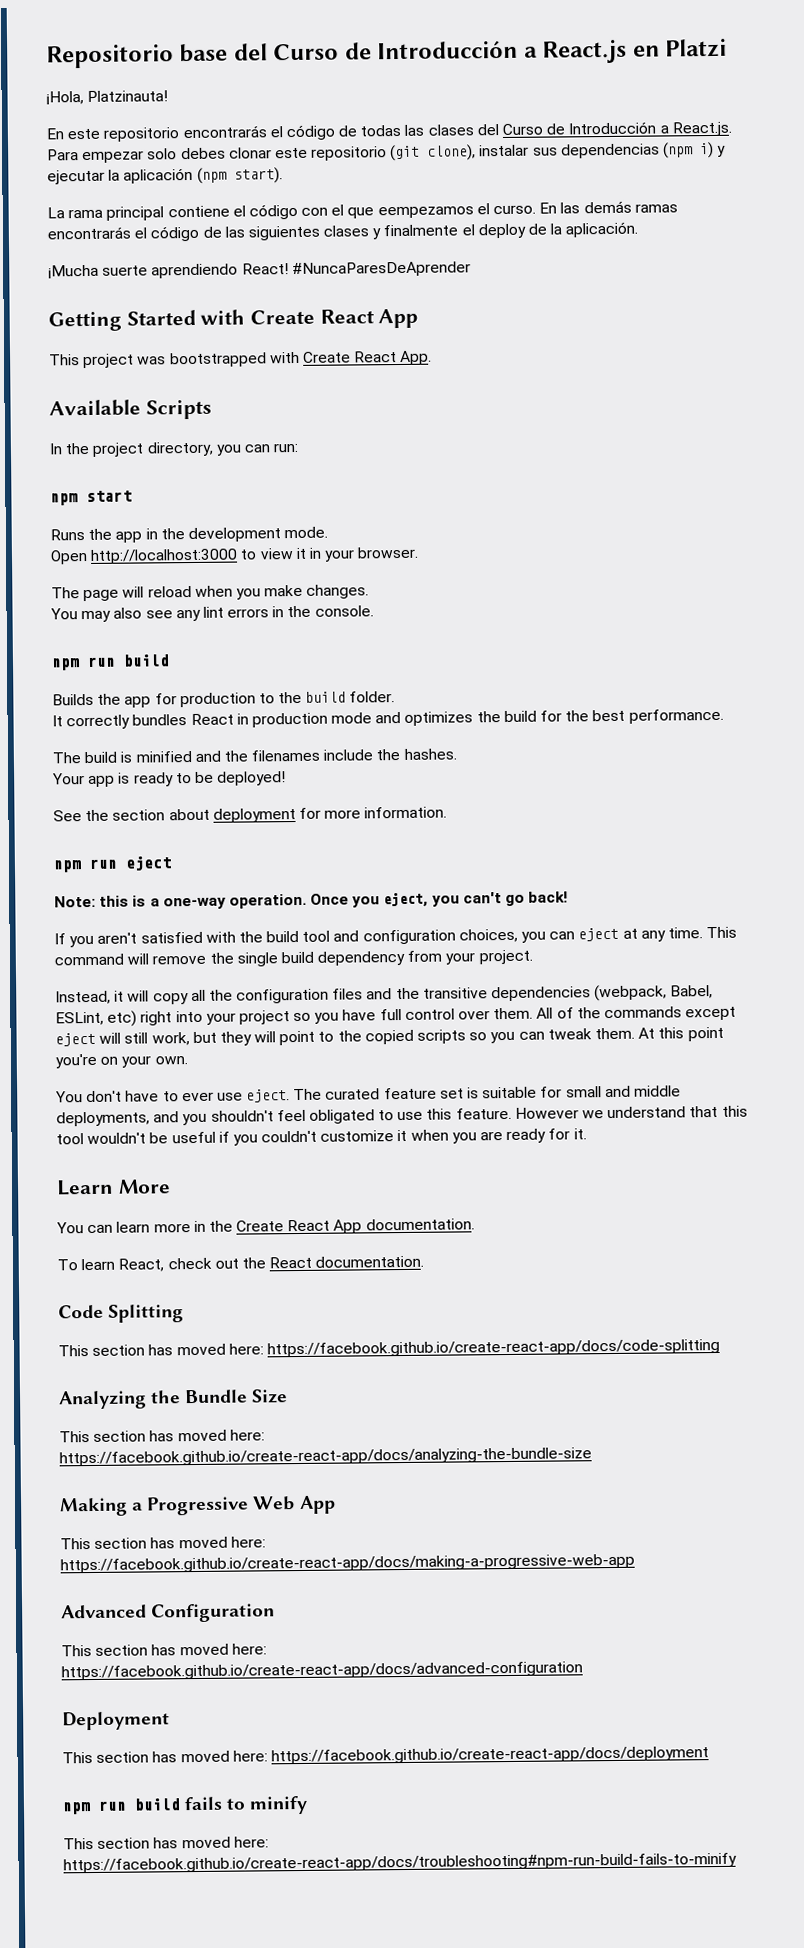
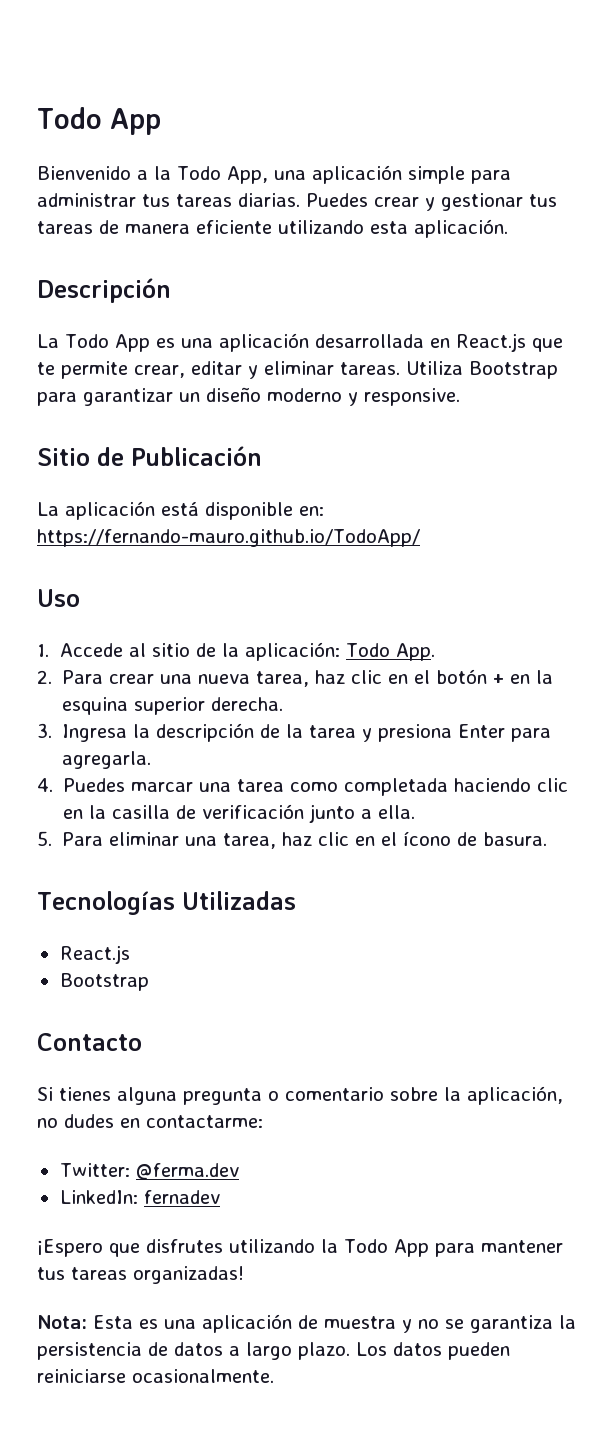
[46,38,728,69] [46,90,169,105] [46,121,732,142] [47,141,727,164] [47,167,283,185] [47,200,678,221] [47,221,639,242] [48,261,471,279] [48,308,419,332] [49,350,433,369] [49,399,212,420] [49,441,299,457] [50,490,132,506] [50,526,329,543] [50,546,420,565] [51,584,370,602] [50,605,374,623] [51,654,170,671] [52,691,396,708] [52,708,724,730] [52,748,457,764] [52,771,287,788] [53,806,448,823] [53,855,171,873] [54,891,569,910] [54,926,738,948] [54,949,533,967] [55,984,714,1005] [55,1006,737,1027] [55,1026,724,1047] [55,1053,188,1069] [55,1085,681,1103] [56,1105,748,1127] [56,1128,587,1146] [56,1179,171,1196] [56,1218,475,1234] [57,1255,425,1272] [58,1304,185,1323] [58,1338,720,1358] [58,1389,289,1410] [59,1429,265,1443] [59,1447,592,1467] [60,1495,336,1517] [60,1536,266,1550] [60,1553,635,1574] [61,1603,276,1623] [61,1643,267,1657] [61,1661,583,1681] [62,1711,170,1731] [62,1746,709,1765] [62,1795,309,1815] [63,1836,269,1850] [63,1852,737,1874] Repositorio base del Curso de Introducción a React.js en Platzi // ¡Hola, Platzinauta! // En este repositorio encontrarás el código de todas las clases del Curso de Introducción a React.js. Para empezar solo debes clonar este repositorio (git clone), instalar sus dependencias (npm i) y ejecutar la aplicación (npm start). // La rama principal contiene el código con el que eempezamos el curso. En las demás ramas encontrarás el código de las siguientes clases y finalmente el deploy de la aplicación. // ¡Mucha suerte aprendiendo React! #NuncaParesDeAprender // Getting Started with Create React App // This project was bootstrapped with Create React App. // Available Scripts // In the project directory, you can run: // npm start // Runs the app in the development mode. // Open http://localhost:3000 to view it in your browser. // The page will reload when you make changes. // You may also see any lint errors in the console. // npm run build // Builds the app for production to the build folder. // It correctly bundles React in production mode and optimizes the build for the best performance. // The build is minified and the filenames include the hashes. // Your app is ready to be deployed! // See the section about deployment for more information. // npm run eject // Note: this is a one-way operation. Once you eject, you can't go back! // If you aren't satisfied with the build tool and configuration choices, you can eject at any time. This command will remove the single build dependency from your project. // Instead, it will copy all the configuration files and the transitive dependencies (webpack, Babel, ESLint, etc) right into your project so you have full control over them. All of the commands except eject will still work, but they will point to the copied scripts so you can tweak them. At this point you're on your own. // You don't have to ever use eject. The curated feature set is suitable for small and middle deployments, and you shouldn't feel obligated to use this feature. However we understand that this tool wouldn't be useful if you couldn't customize it when you are ready for it. // Learn More // You can learn more in the Create React App documentation. // To learn React, check out the React documentation. // Code Splitting // This section has moved here: https://facebook.github.io/create-react-app/docs/code-splitting // Analyzing the Bundle Size // This section has moved here: https://facebook.github.io/create-react-app/docs/analyzing-the-bundle-size // Making a Progressive Web App // This section has moved here: https://facebook.github.io/create-react-app/docs/making-a-progressive-web-app // Advanced Configuration // This section has moved here: https://facebook.github.io/create-react-app/docs/advanced-configuration // Deployment // This section has moved here: https://facebook.github.io/create-react-app/docs/deployment // npm run build fails to minify // This section has moved here: https://facebook.github.io/create-react-app/docs/troubleshooting#npm-run-build-fails-to-minify -> [37,107,161,135] [37,165,511,184] [37,193,557,211] [37,219,508,238] [37,278,171,303] [37,333,563,352] [37,361,558,379] [37,387,460,406] [37,446,262,466] [37,501,324,520] [37,529,420,547] [37,589,80,607] [37,642,435,661] [37,669,554,687] [62,697,284,715] [37,723,552,742] [62,751,152,769] [37,778,569,796] [63,804,416,823] [37,831,548,849] [37,891,296,915] [59,945,130,964] [59,973,149,991] [37,1033,142,1051] [37,1086,563,1105] [37,1114,263,1128] [59,1163,239,1180] [59,1190,220,1204] [37,1239,563,1257] [37,1266,244,1284] [37,1314,576,1333] [37,1342,510,1360] [37,1369,274,1383] Todo App // Bienvenido a la Todo App, una aplicación simple para administrar tus tareas diarias. Puedes crear y gestionar tus tareas de manera eficiente utilizando esta aplicación. // Descripción // La Todo App es una aplicación desarrollada en React.js que te permite crear, editar y eliminar tareas. Utiliza Bootstrap para garantizar un diseño moderno y responsive. // Sitio de Publicación // La aplicación está disponible en: https://fernando-mauro.github.io/TodoApp/ // Uso // 1. Accede al sitio de la aplicación: Todo App. // 2. Para crear una nueva tarea, haz clic en el botón + en la esquina superior derecha. // 3. Ingresa la descripción de la tarea y presiona Enter para agregarla. // 4. Puedes marcar una tarea como completada haciendo clic en la casilla de verificación junto a ella. // 5. Para eliminar una tarea, haz clic en el ícono de basura. // Tecnologías Utilizadas // React.js // Bootstrap // Contacto // Si tienes alguna pregunta o comentario sobre la aplicación, no dudes en contactarme: // Twitter: @ferma.dev // LinkedIn: fernadev // ¡Espero que disfrutes utilizando la Todo App para mantener tus tareas organizadas! // Nota: Esta es una aplicación de muestra y no se garantiza la persistencia de datos a largo plazo. Los datos pueden reiniciarse ocasionalmente.

